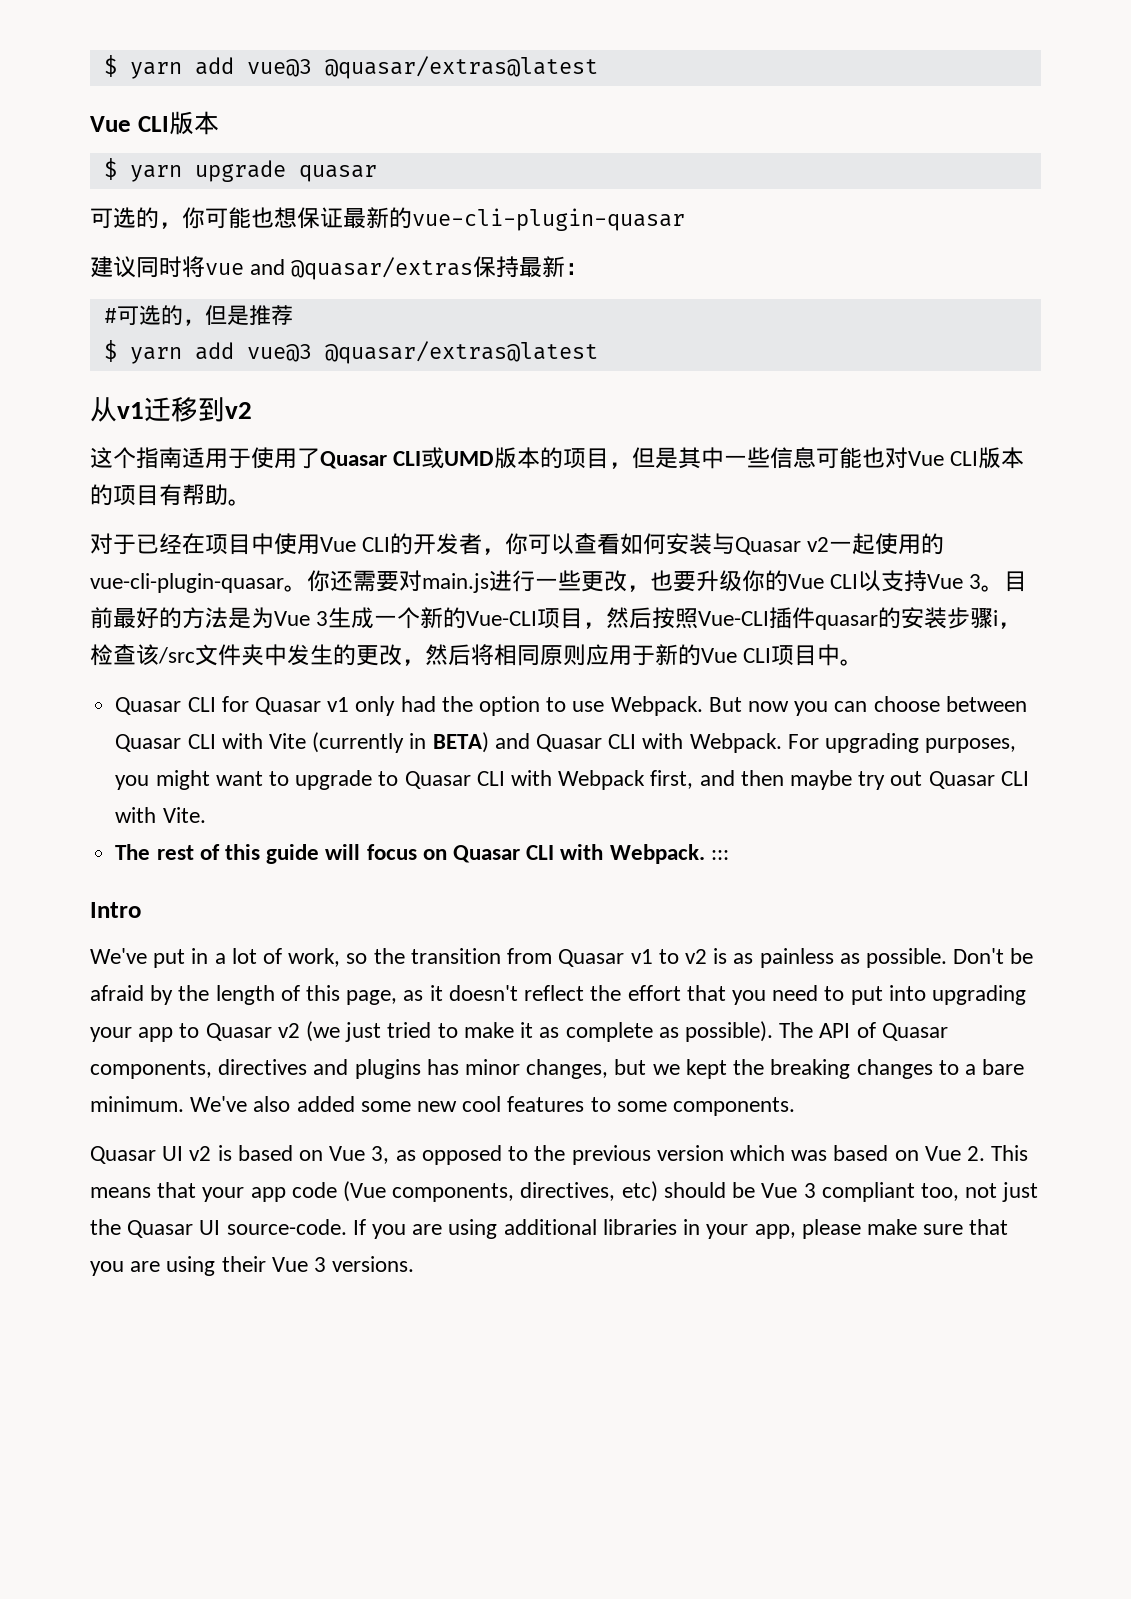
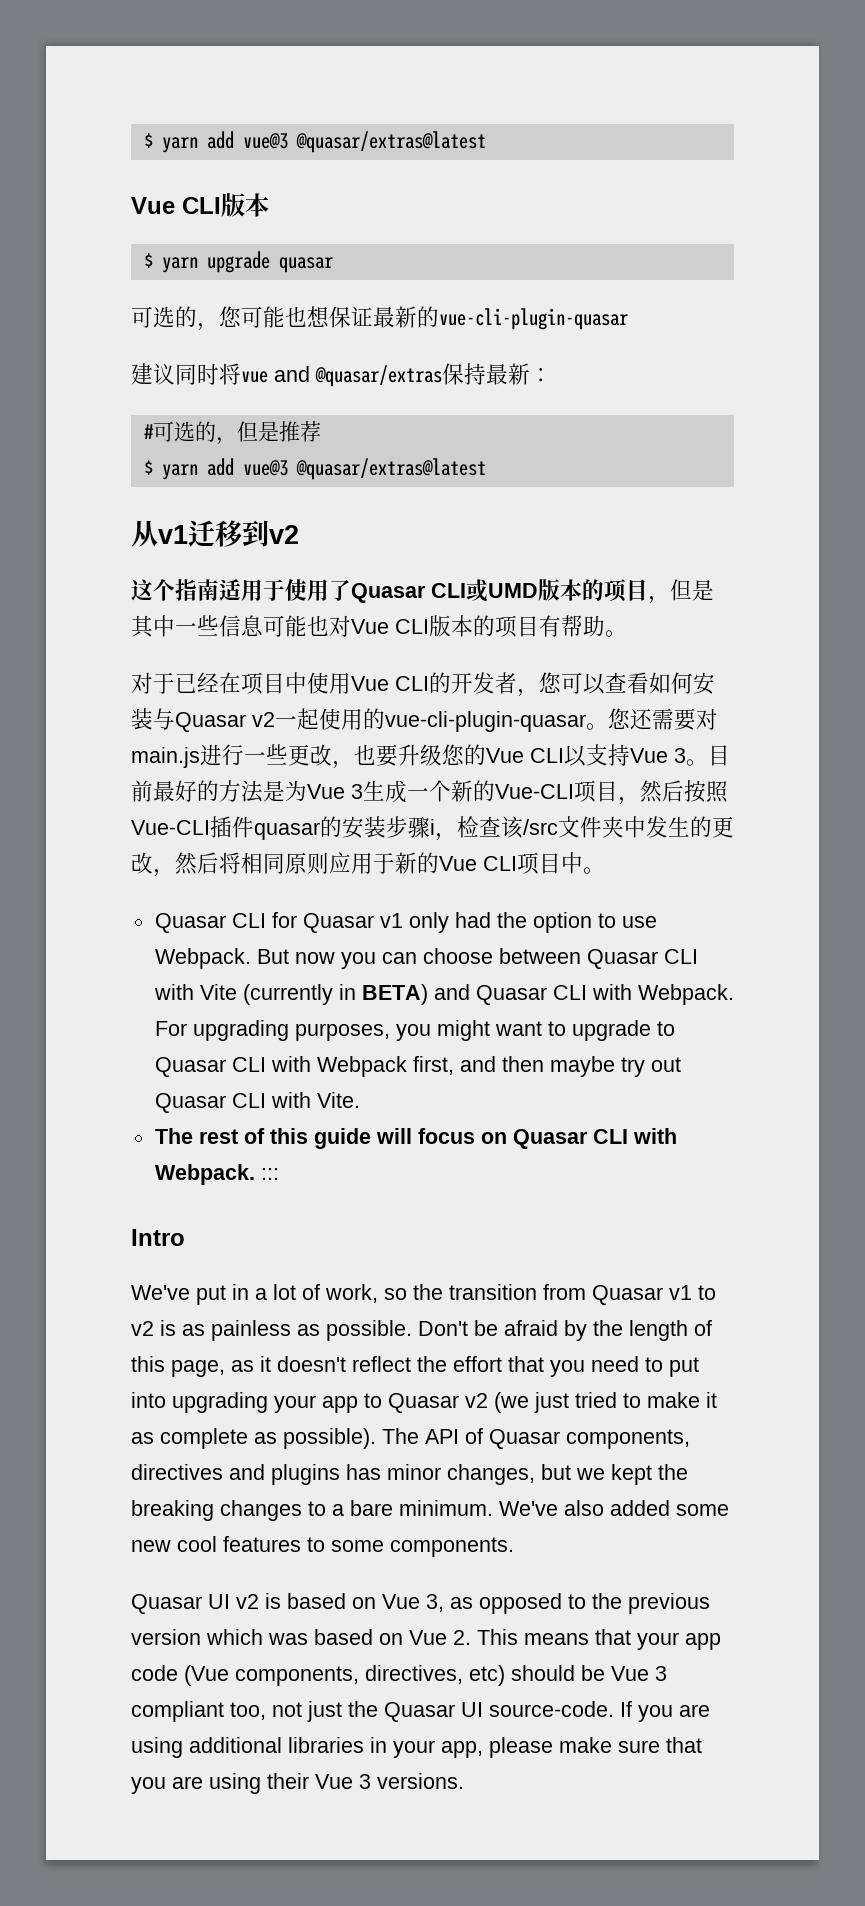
[182,207,205,229] 你 -> [219,306,241,327] 您
[505,533,529,555] 你 -> [539,672,561,693] 您
[307,570,330,592] 你 -> [608,708,630,729] 您
[742,570,765,592] 你 -> [442,744,464,765] 您

